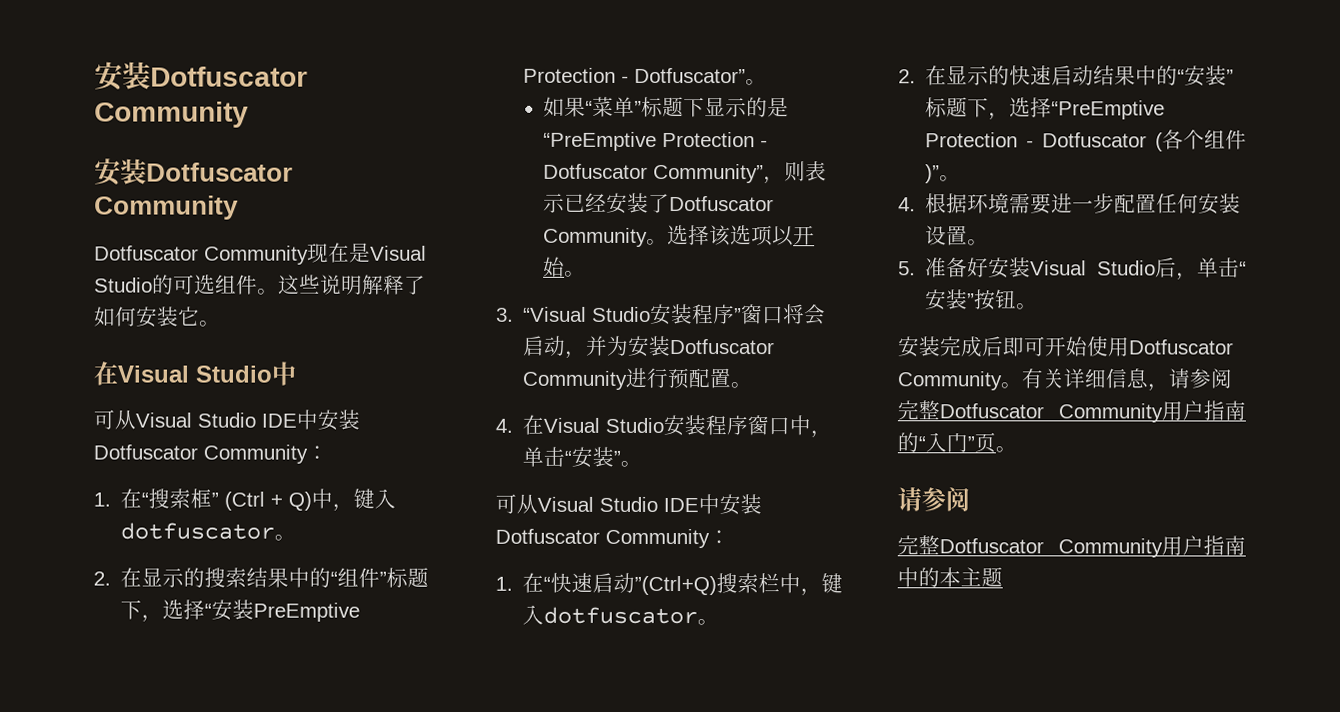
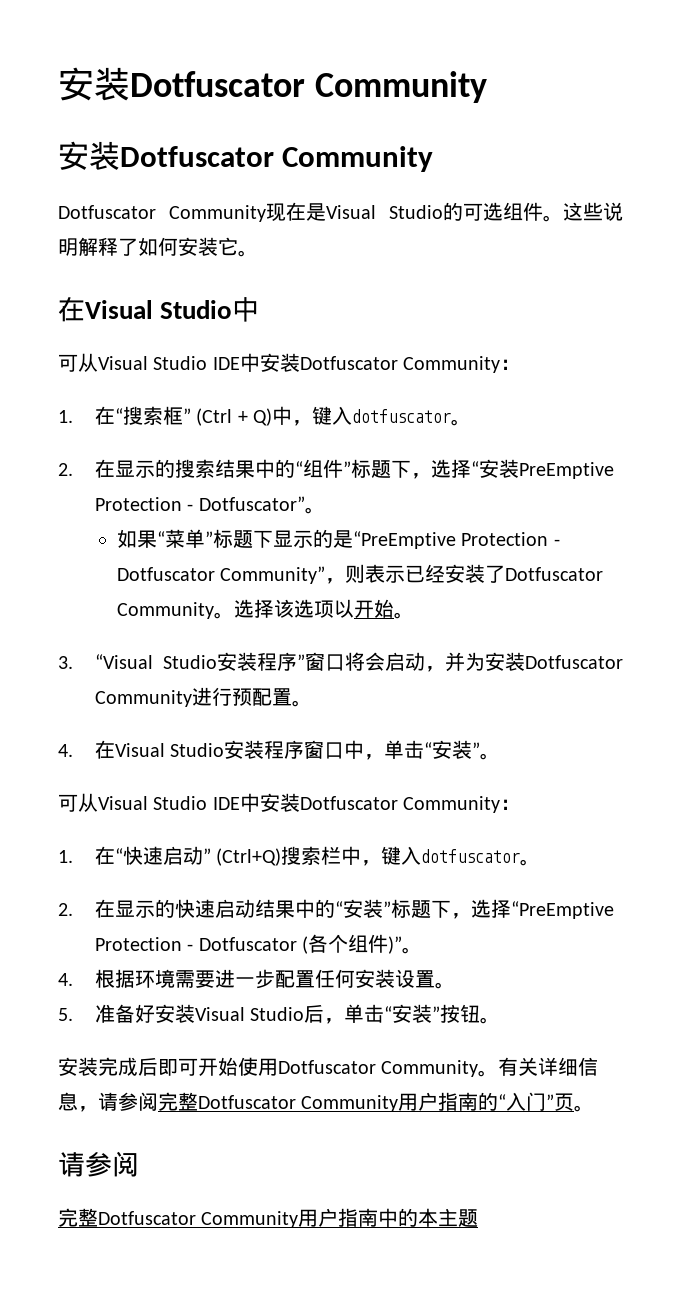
[634,575,718,596] ”(Ctrl+Q) -> [202,848,282,866] ” (Ctrl+Q)

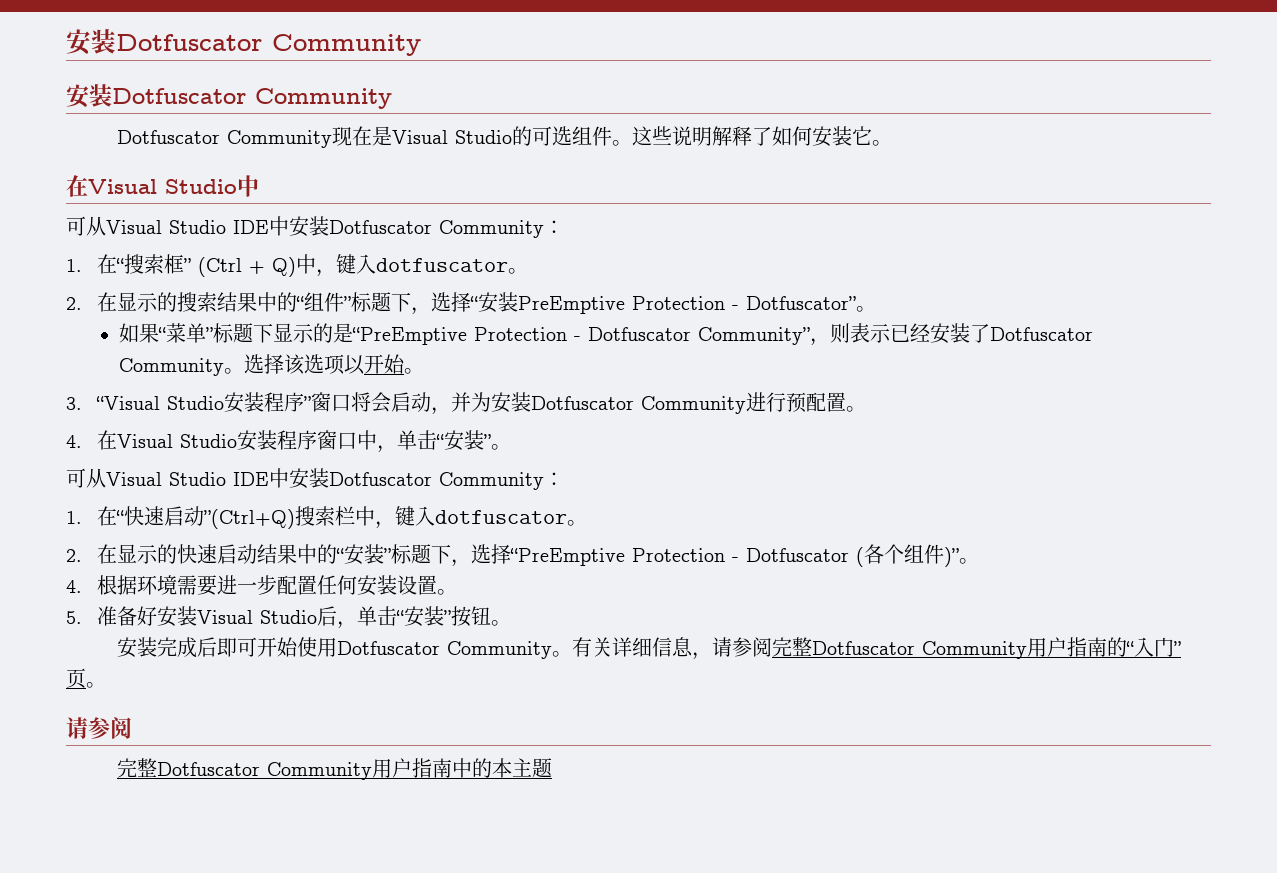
[202,848,282,866] ” (Ctrl+Q) -> [204,509,296,529] ”(Ctrl+Q)

